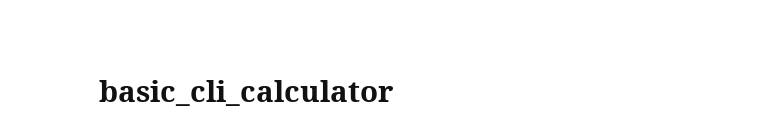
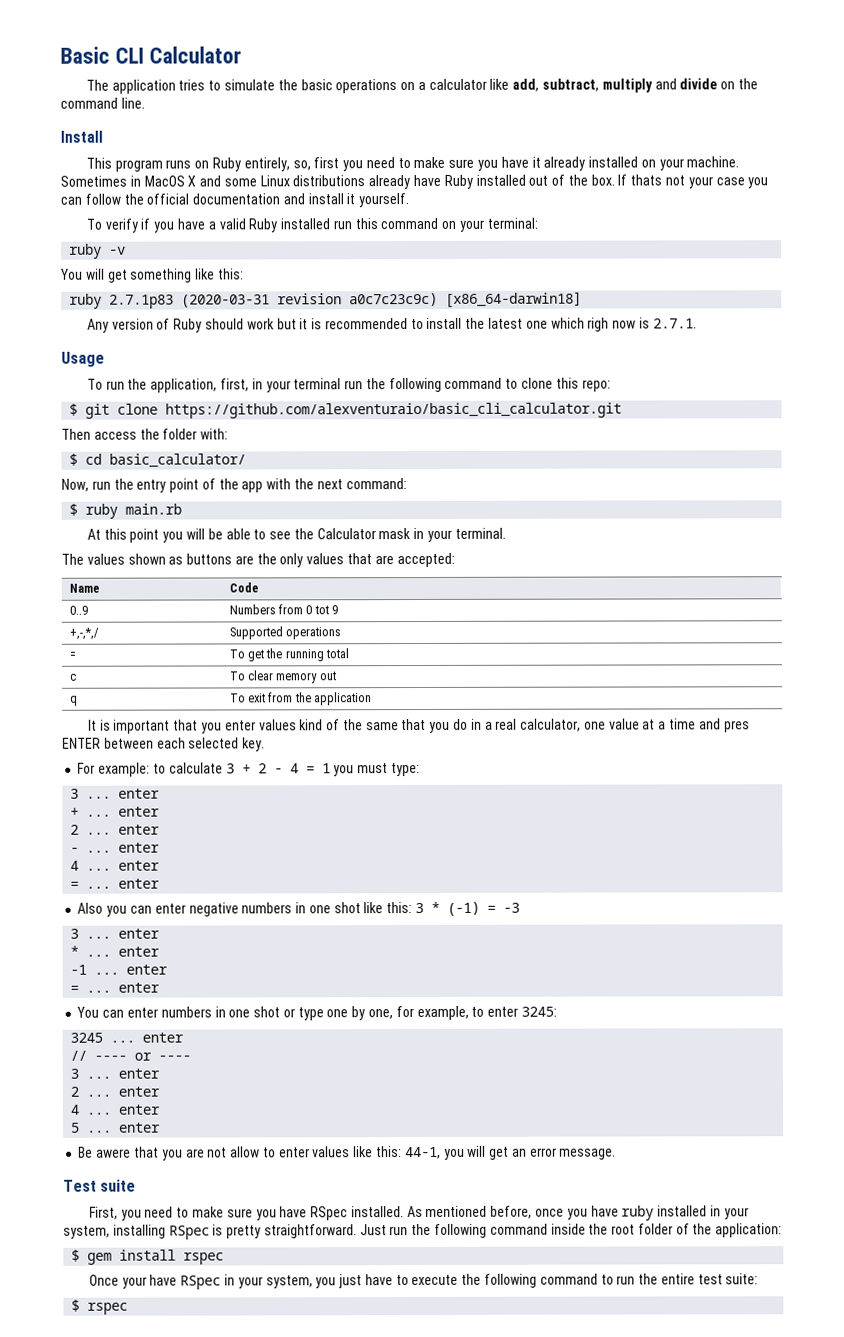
[99,80,393,106] basic_cli_calculator -> [60,46,242,64] [85,78,758,94] [60,97,145,109] [60,130,103,143] [85,156,740,172] [60,174,769,190] [60,193,410,208] [85,217,539,233] [69,243,127,259] [60,268,244,283] [69,291,583,309] [86,317,697,333] [61,351,105,367] [86,377,611,393] [69,402,623,419] [61,428,229,440] [69,453,247,468] [61,478,407,493] [69,503,183,519] [86,527,506,543] [61,552,455,568] [68,583,100,593] [228,582,259,593] [68,605,88,615] [228,604,339,615] [68,627,99,640] [228,626,342,640] [68,651,76,659] [228,648,350,662] [69,673,77,681] [229,670,337,684] [69,695,78,706] [229,692,373,706] [87,718,750,734] [62,737,266,752] [77,762,420,777] [70,788,161,799] [70,806,161,817] [70,824,161,835] [70,842,161,853] [70,860,161,871] [70,878,161,889] [77,901,520,917] [70,928,161,939] [70,945,161,957] [70,964,169,975] [70,982,161,993] [76,1005,557,1021] [70,1032,185,1043] [70,1050,192,1061] [70,1068,161,1079] [70,1086,161,1097] [70,1104,162,1115] [71,1122,162,1133] [78,1145,617,1161] [63,1179,137,1192] [88,1205,749,1221] [63,1223,783,1240] [71,1249,225,1265] [88,1273,759,1290] [71,1299,129,1315] Basic CLI Calculator // The application tries to simulate the basic operations on a calculator like add, subtract, multiply and divide on the command line. // Install // This program runs on Ruby entirely, so, first you need to make sure you have it already installed on your machine. Sometimes in MacOS X and some Linux distributions already have Ruby installed out of the box. If thats not your case you can follow the official documentation and install it yourself. // To verify if you have a valid Ruby installed run this command on your terminal: // ruby -v // You will get something like this: // ruby 2.7.1p83 (2020-03-31 revision a0c7c23c9c) [x86_64-darwin18] // Any version of Ruby should work but it is recommended to install the latest one which righ now is 2.7.1. // Usage // To run the application, first, in your terminal run the following command to clone this repo: // $ git clone https://github.com/alexventuraio/basic_cli_calculator.git // Then access the folder with: // $ cd basic_calculator/ // Now, run the entry point of the app with the next command: // $ ruby main.rb // At this point you will be able to see the Calculator mask in your terminal. // The values shown as buttons are the only values that are accepted: // Name | Code // 0..9 | Numbers from 0 tot 9 // +,-,*,/ | Supported operations // = | To get the running total // c | To clear memory out // q | To exit from the application // It is important that you enter values kind of the same that you do in a real calculator, one value at a time and pres ENTER between each selected key. // For example: to calculate 3 + 2 - 4 = 1 you must type: // 3 ... enter // + ... enter // 2 ... enter // - ... enter // 4 ... enter // = ... enter // Also you can enter negative numbers in one shot like this: 3 * (-1) = -3 // 3 ... enter // * ... enter // -1 ... enter // = ... enter // You can enter numbers in one shot or type one by one, for example, to enter 3245: // 3245 ... enter // // ---- or ---- // 3 ... enter // 2 ... enter // 4 ... enter // 5 ... enter // Be awere that you are not allow to enter values like this: 44-1, you will get an error message. // Test suite // First, you need to make sure you have RSpec installed. As mentioned before, once you have ruby installed in your system, installing RSpec is pretty straightforward. Just run the following command inside the root folder of the application: // $ gem install rspec // Once your have RSpec in your system, you just have to execute the following command to run the entire test suite: // $ rspec

